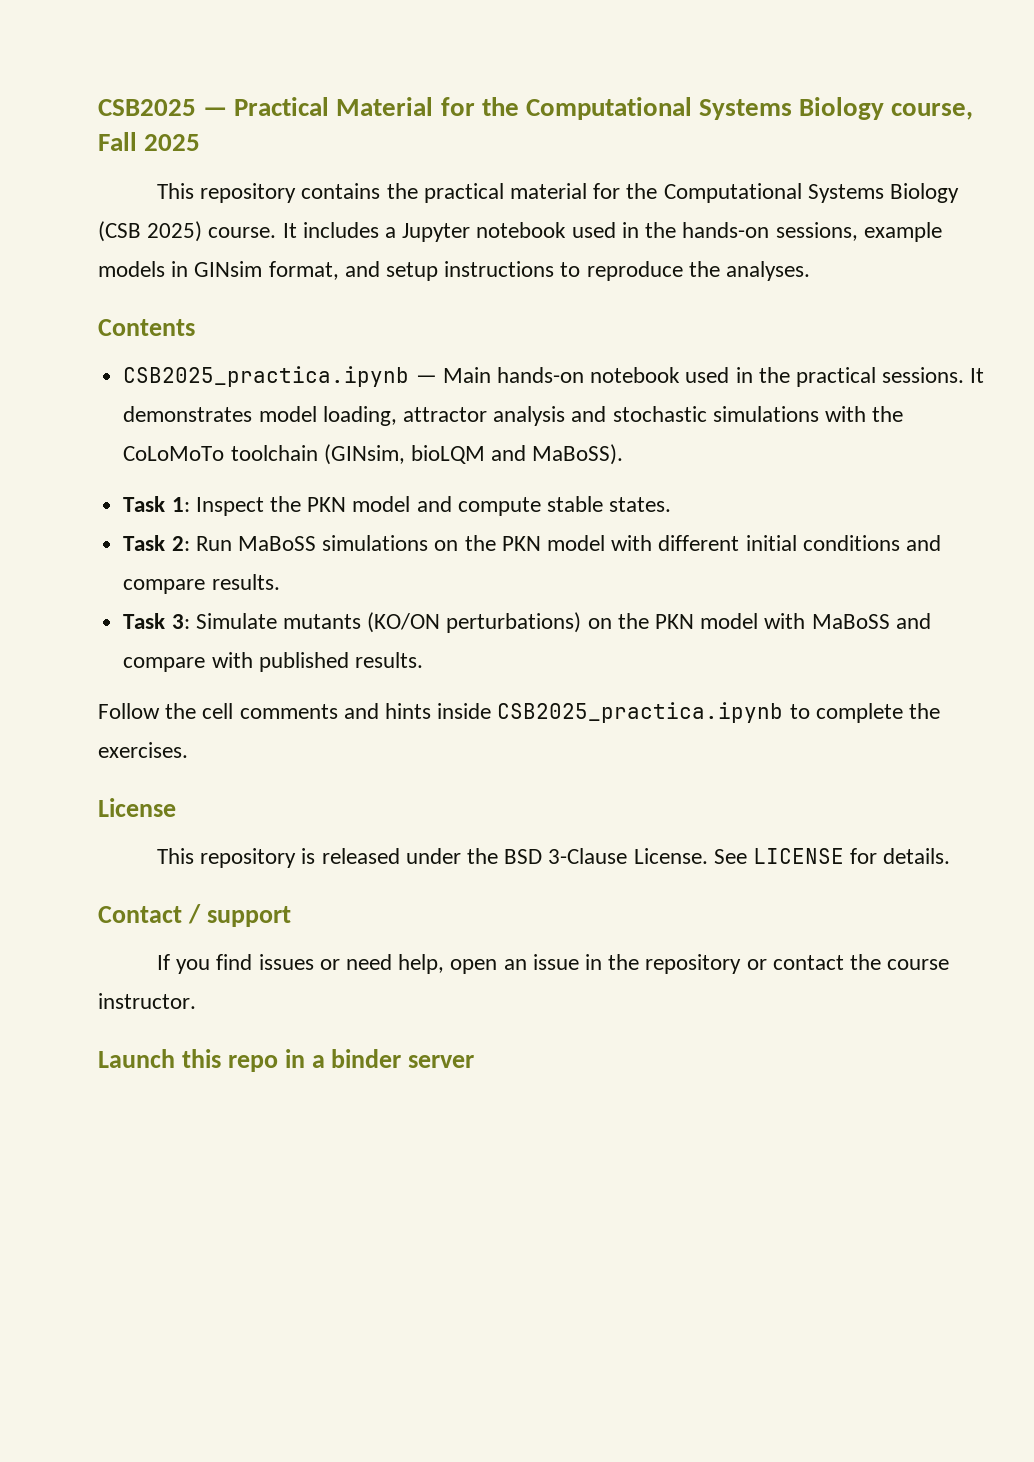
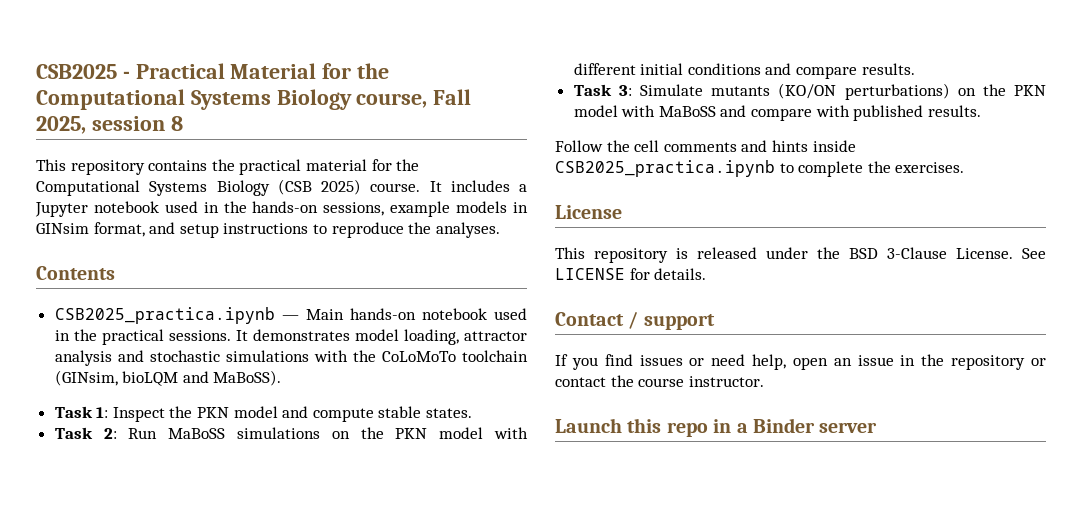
[203,107,228,116] — -> [122,71,130,79] -
[144,134,201,151] 2025 -> [36,116,183,134] 2025, session 8
[331,1049,402,1068] binder -> [753,418,815,433] Binder

